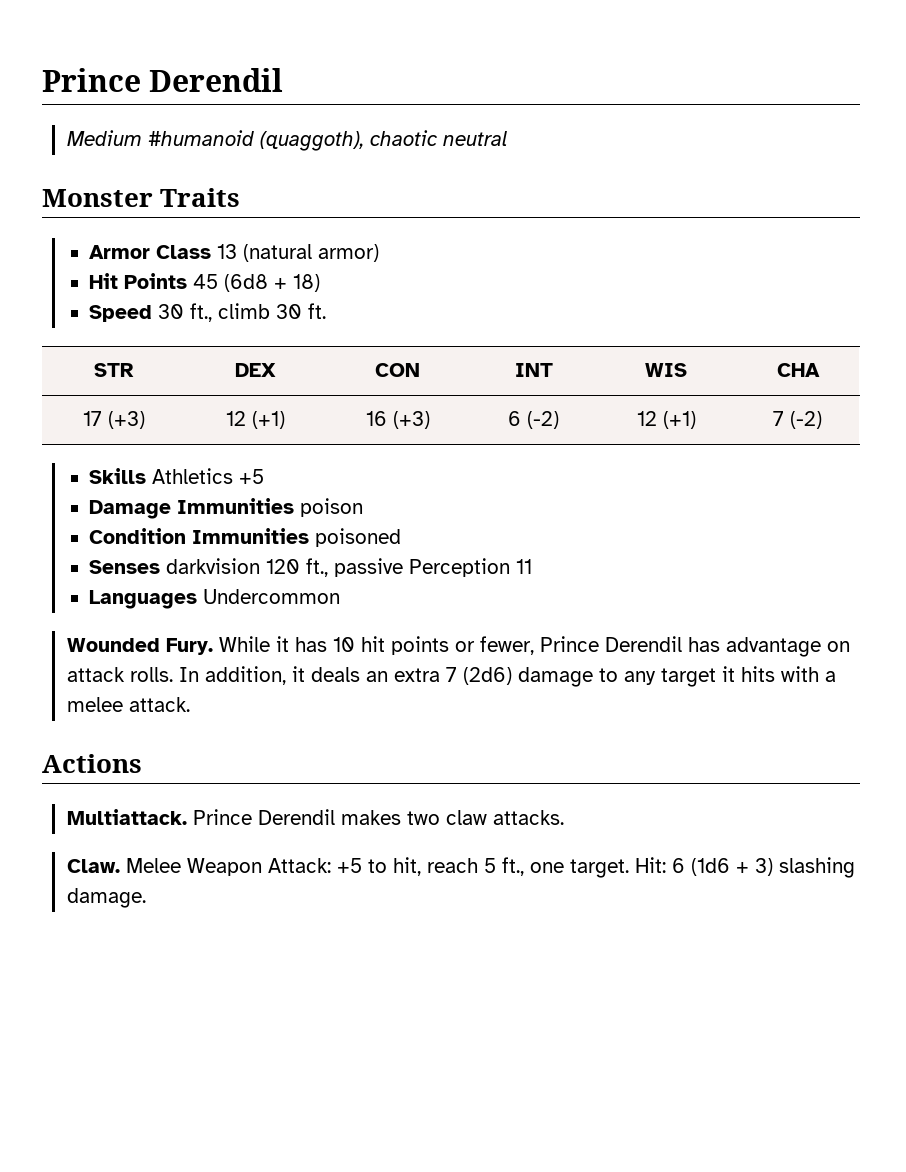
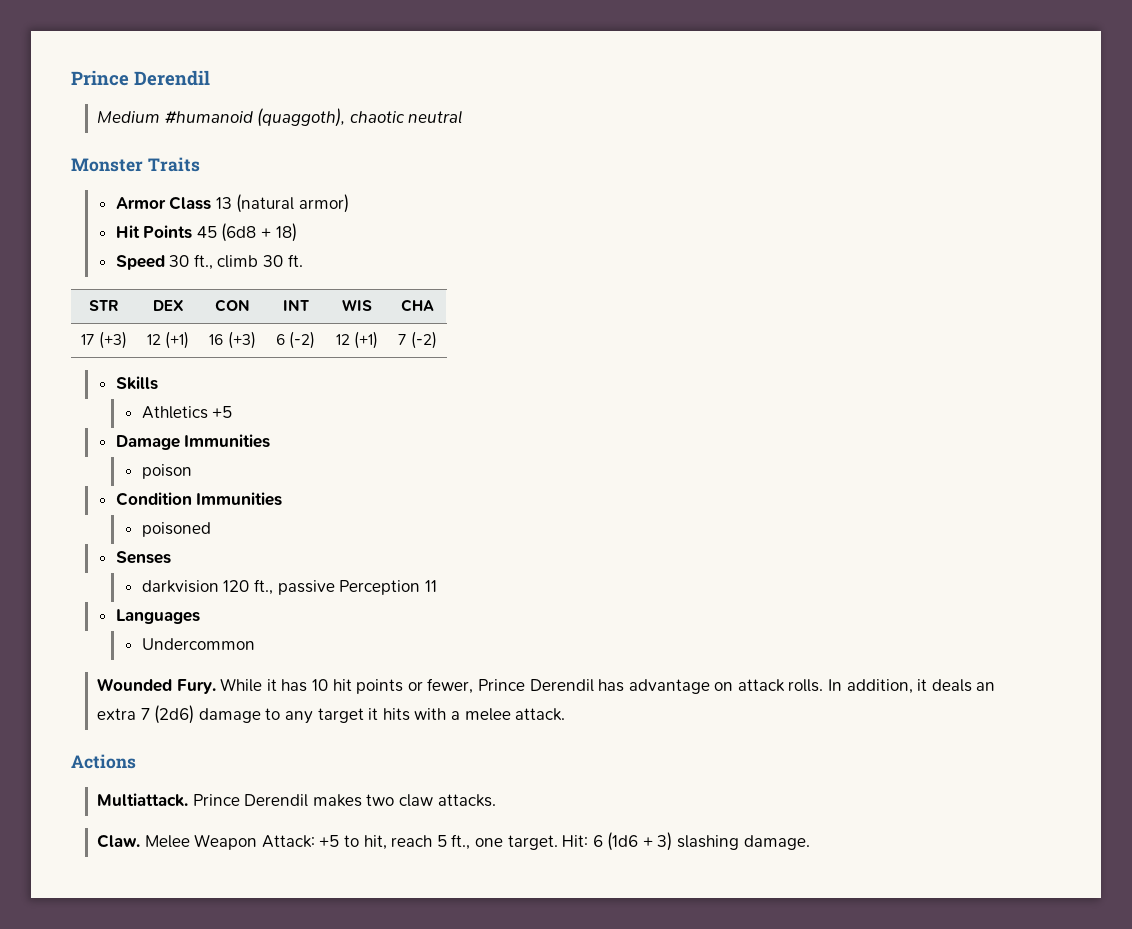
(147, 476) none -> (158, 383) //
(295, 506) none -> (271, 441) //
(310, 536) none -> (283, 499) //
(161, 567) none -> (171, 557) //
(198, 599) none -> (200, 616) //

